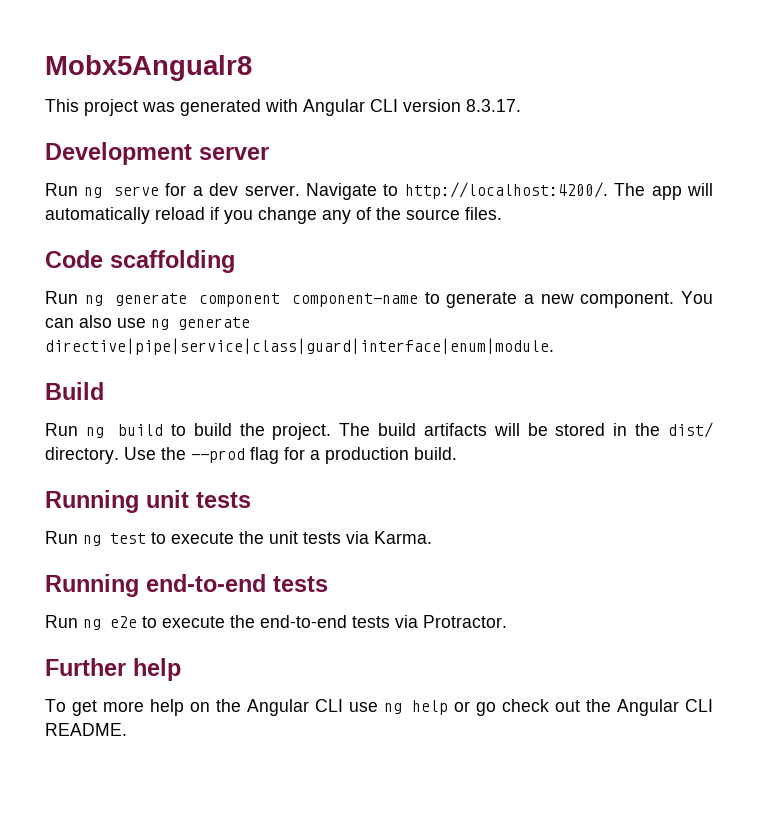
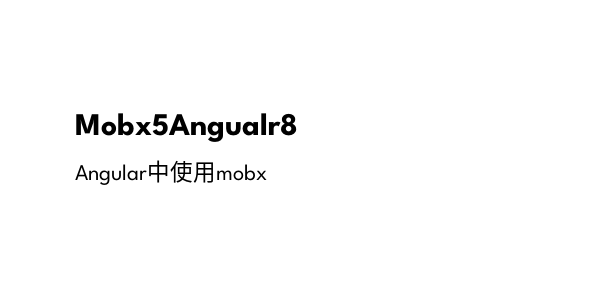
[45,99,521,116] [45,142,269,165] [45,182,713,200] [45,207,502,224] [45,250,235,273] [45,291,714,308] [45,315,250,330] [45,338,554,355] [45,382,104,400] [45,422,714,440] [45,447,457,464] [45,490,251,513] [45,531,432,546] [45,574,328,597] [45,615,507,630] [45,658,181,681] [45,699,713,716] [45,723,127,736] This project was generated with Angular CLI version 8.3.17. // Development server // Run ng serve for a dev server. Navigate to http://localhost:4200/. The app will automatically reload if you change any of the source files. // Code scaffolding // Run ng generate component component-name to generate a new component. You can also use ng generate directive|pipe|service|class|guard|interface|enum|module. // Build // Run ng build to build the project. The build artifacts will be stored in the dist/ directory. Use the --prod flag for a production build. // Running unit tests // Run ng test to execute the unit tests via Karma. // Running end-to-end tests // Run ng e2e to execute the end-to-end tests via Protractor. // Further help // To get more help on the Angular CLI use ng help or go check out the Angular CLI README. -> [75,160,267,185] Angular中使用mobx

